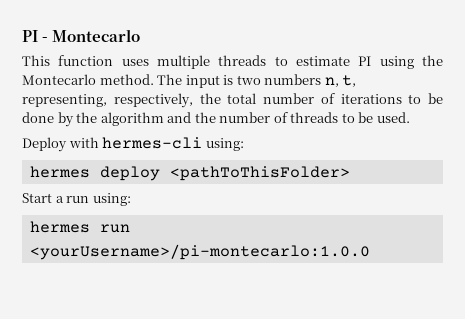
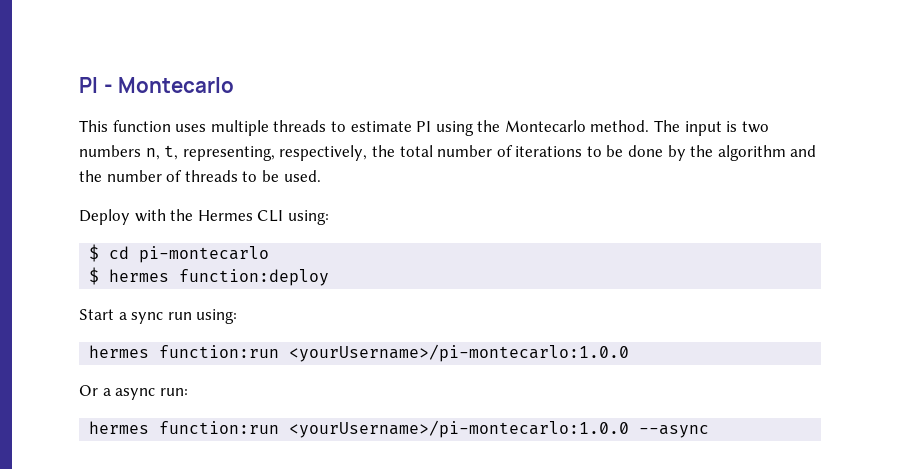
[102,137,244,151] [29,166,350,181] hermes-cli using: // hermes deploy <pathToThisFolder> -> [170,209,329,225] [89,244,270,263] [89,267,330,286] the Hermes CLI using: // $ cd pi-montecarlo // $ hermes function:deploy
(64, 199) none -> [131,312,164,324] sync
[99,224,130,233] [29,244,370,260] run <yourUsername>/pi-montecarlo:1.0.0 -> [159,344,630,362] [79,385,188,400] [89,420,710,438] function:run <yourUsername>/pi-montecarlo:1.0.0 // Or a async run: // hermes function:run <yourUsername>/pi-montecarlo:1.0.0 --async

